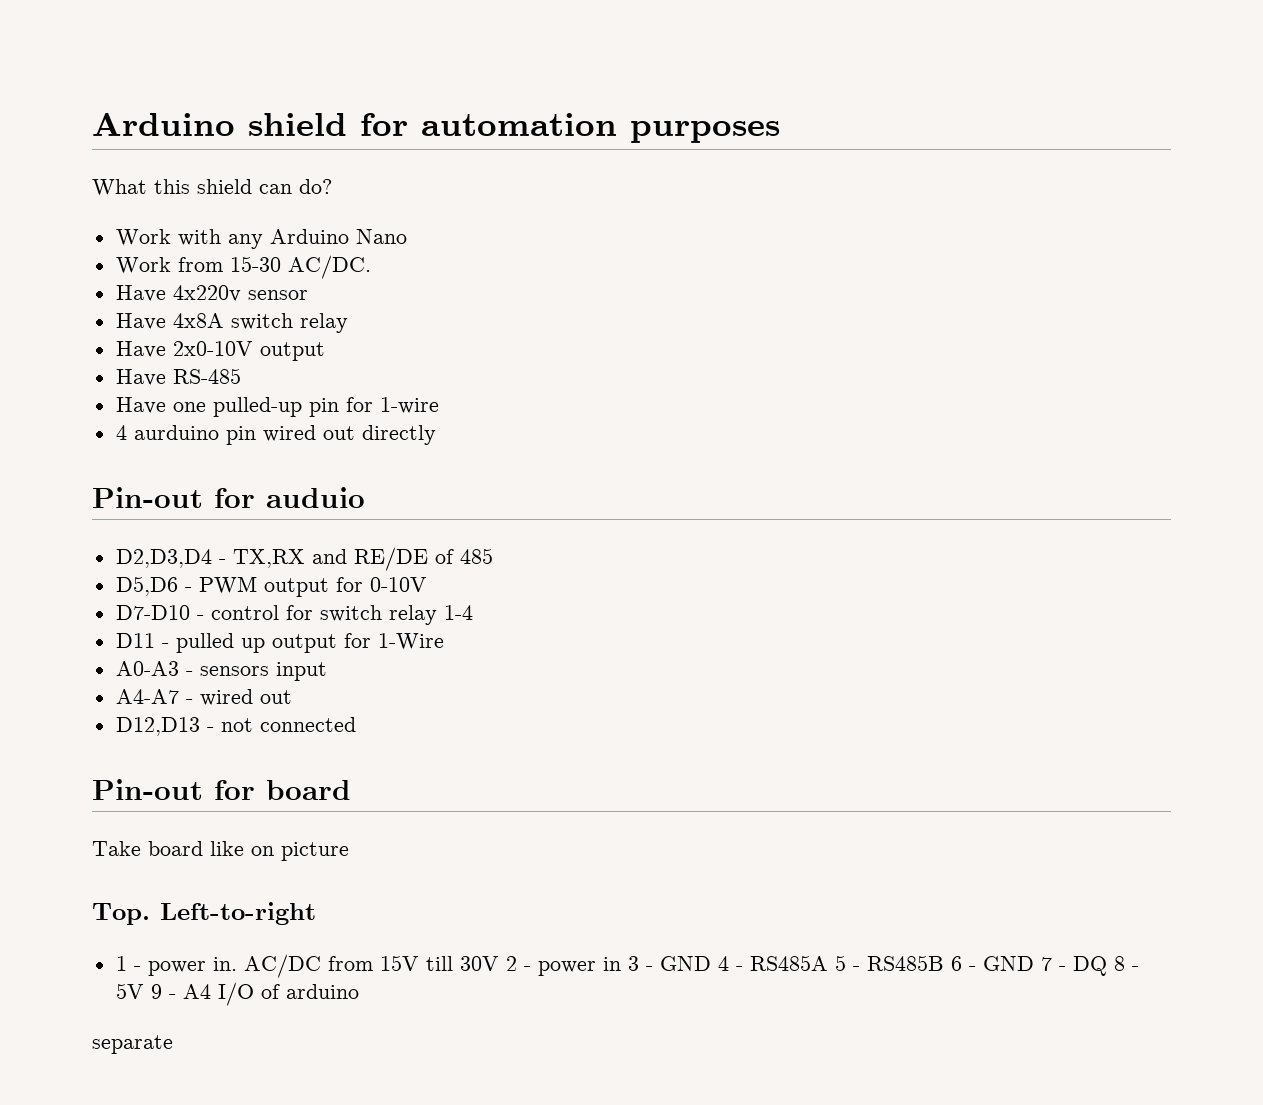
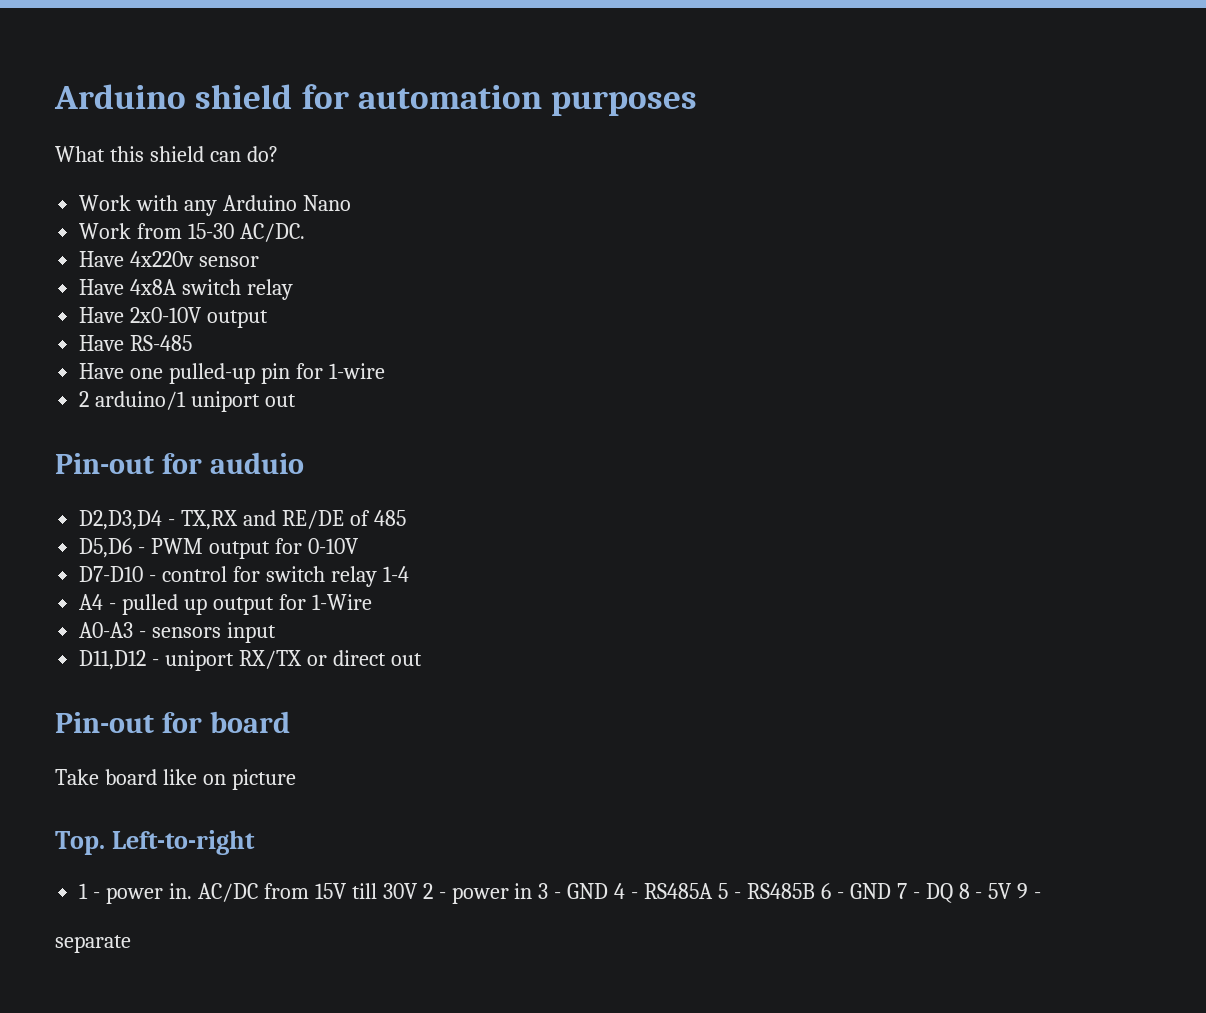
[115,425,436,445] 4 aurduino pin wired out directly -> [79,391,297,412] 2 arduino/1 uniport out
[115,633,155,648] D11 -> [79,594,104,610] A4
[115,689,292,706] [115,717,356,736] A4-A7 - wired out // D12,D13 - not connected -> [79,650,422,671] D11,D12 - uniport RX/TX or direct out
[182,982,359,1006] A4 I/O of arduino -> (1042, 895) none

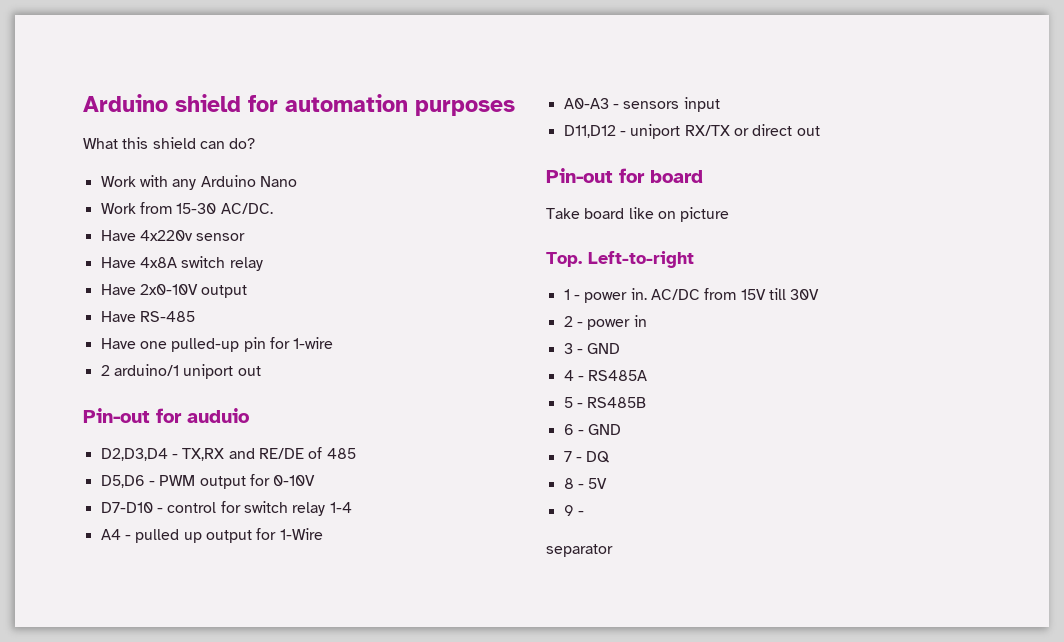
(418, 891) none -> (820, 294) //
(533, 891) none -> (647, 321) //
(609, 891) none -> (621, 348) //
(714, 891) none -> (648, 375) //
(815, 891) none -> (647, 402) //
(891, 891) none -> (622, 429) //
(953, 893) none -> (611, 457) //
(1013, 891) none -> (608, 483) //
[55,935,131,953] separate -> [546,544,613,557] separator

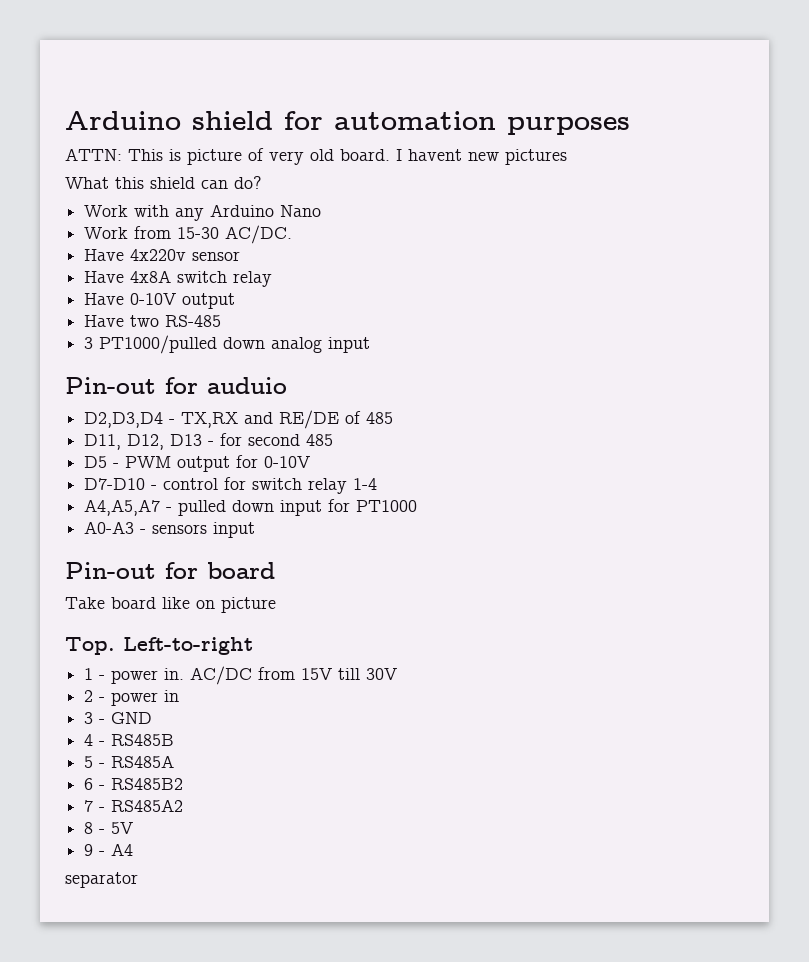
(515, 108) none -> [65,148,567,165] // ATTN: This is picture of very old board. I havent new pictures
[139,284,198,295] 2x0-10V -> [130,293,177,305] 0-10V
(136, 316) none -> [130,315,160,327] two
[100,337,334,352] [100,364,261,379] Have one pulled-up pin for 1-wire // 2 arduino/1 uniport out -> [84,335,371,354] 3 PT1000/pulled down analog input
[100,475,145,488] D5,D6 -> [84,433,334,450] [84,456,108,468] D11, D12, D13 - for second 485 // D5
[100,529,121,540] A4 -> [84,499,161,516] A4,A5,A7
[183,528,323,543] up output for 1-Wire -> [232,499,418,516] down input for PT1000
[563,124,820,139] // D11,D12 - uniport RX/TX or direct out -> (256, 530) none
[588,370,648,381] RS485A -> [111,734,175,746] RS485B
[587,397,647,408] RS485B -> [111,755,175,768] RS485A
[588,424,622,435] GND -> [111,778,184,790] RS485B2
[586,451,611,463] DQ -> [111,799,184,812] RS485A2
(584, 513) none -> [111,843,134,856] A4

